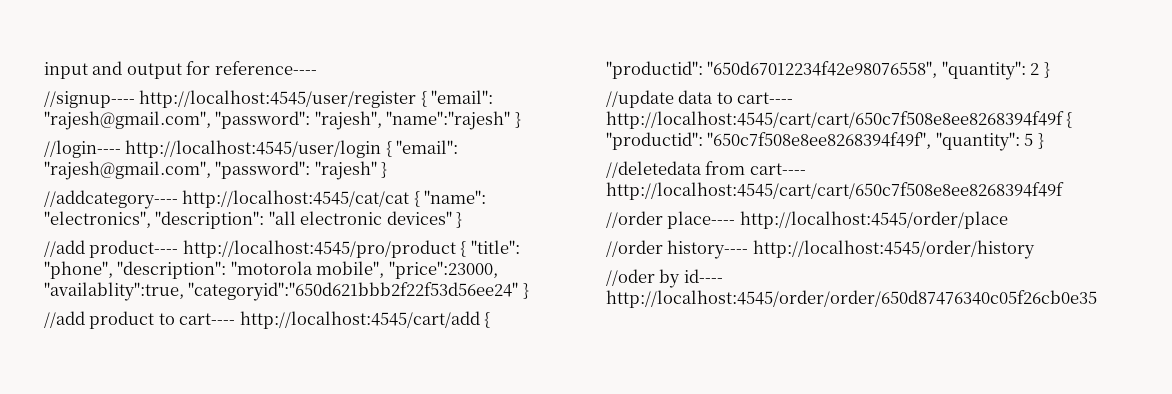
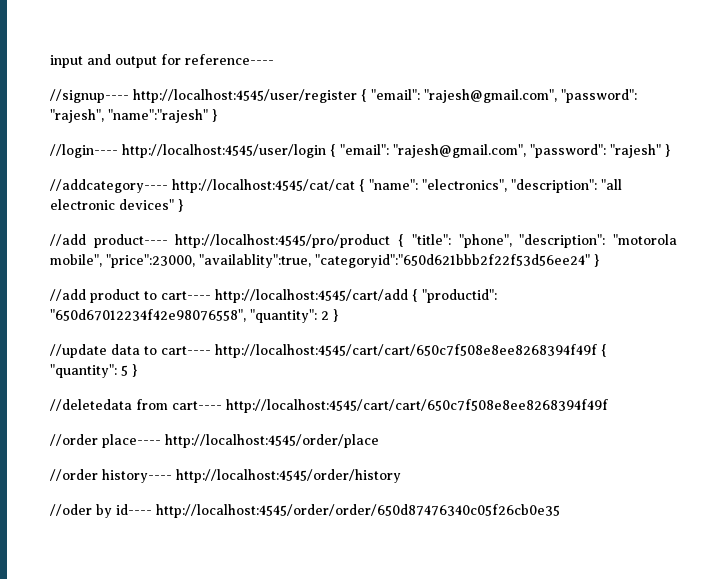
[606,132,932,150] "productid": "650c7f508e8ee8268394f49f", -> (607, 350) none

